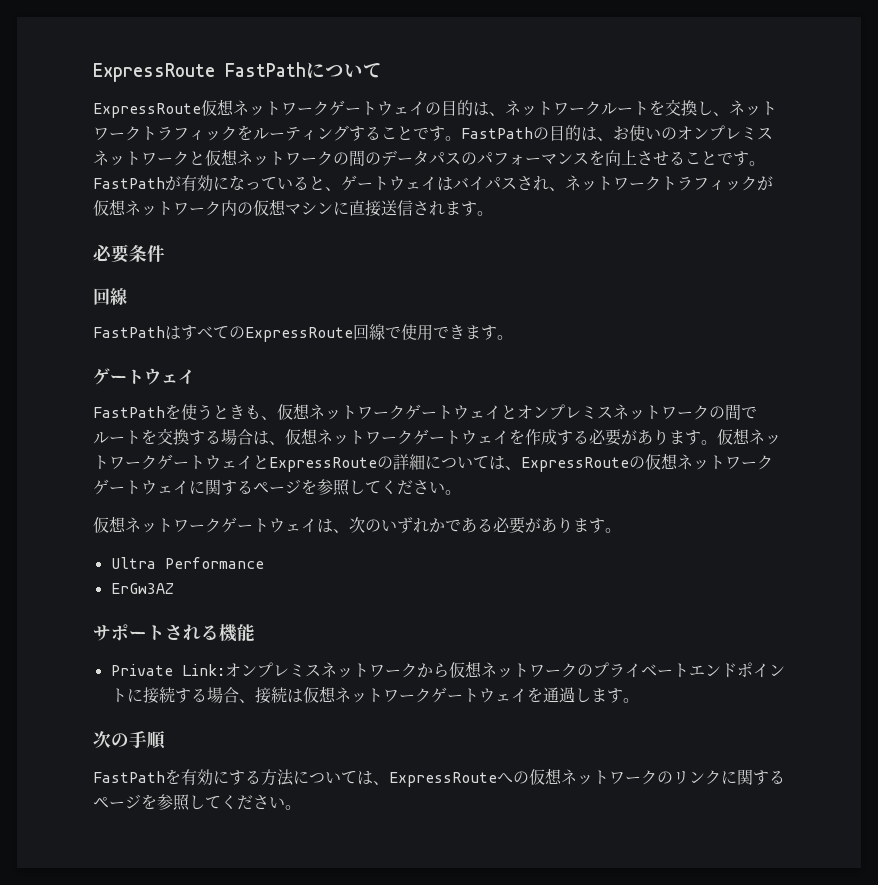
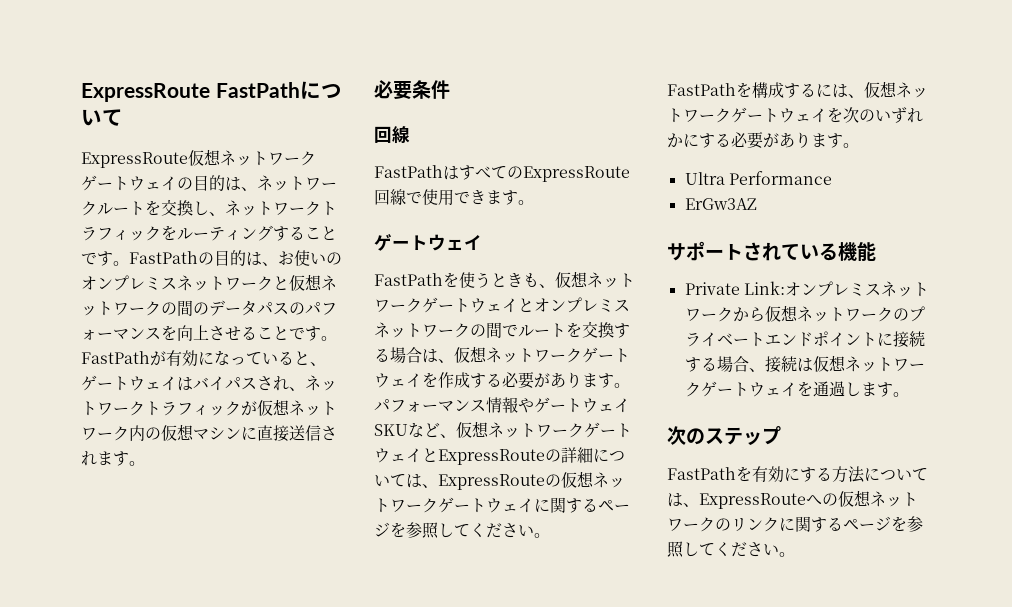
(717, 442) none -> [374,397,630,413] [374,422,456,438] パフォーマンス情報やゲートウェイSKUなど、
[93,516,349,533] 仮想ネットワークゲートウェイは、 -> [667,81,928,98] [667,107,843,123] FastPathを構成するには、仮想ネットワークゲートウェイを
[445,518,477,533] であ -> [683,133,715,148] にす
(201, 632) none -> [781,244,819,260] てい
[129,731,166,749] 手順 -> [705,426,781,445] ステップ

